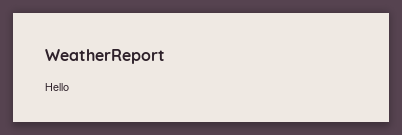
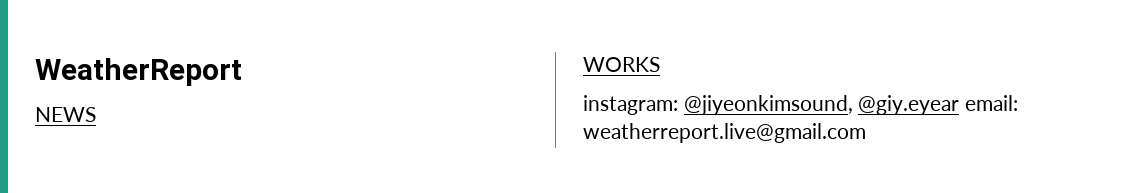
[45,83,69,91] Hello -> [35,107,96,122] [583,57,660,72] [583,95,1019,115] [583,123,866,143] NEWS // WORKS // instagram: @jiyeonkimsound, @giy.eyear email: weatherreport.live@gmail.com

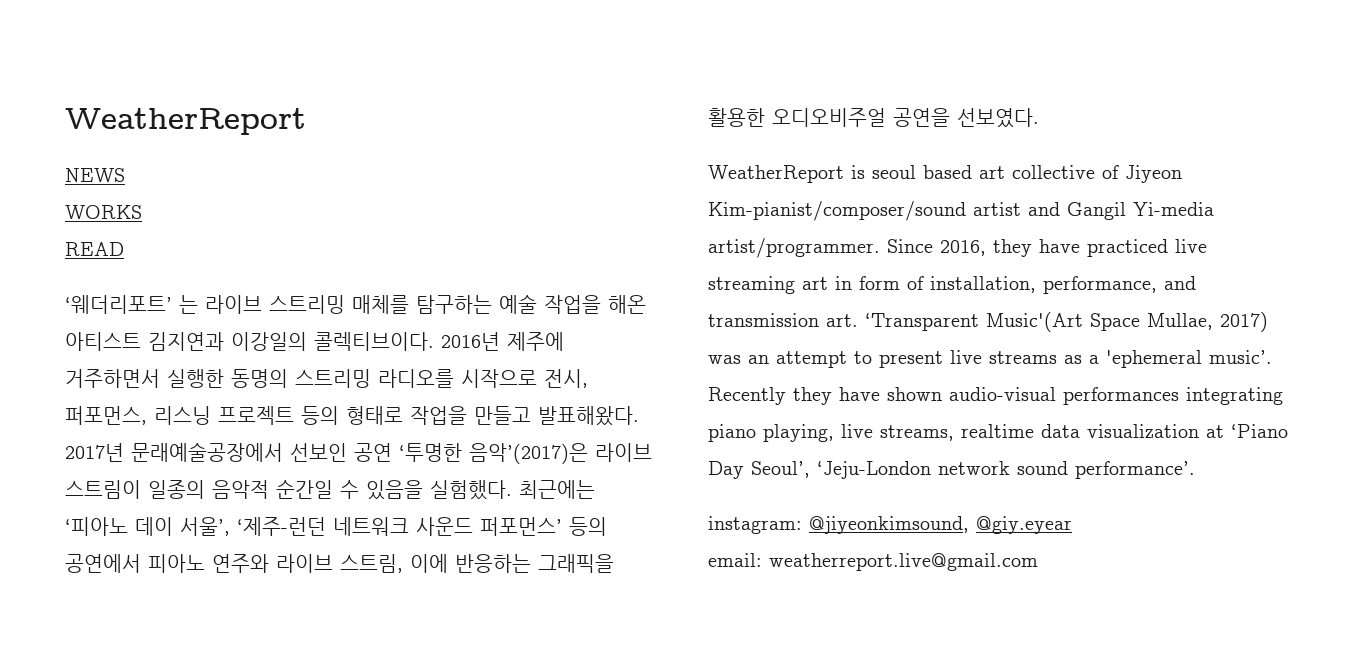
(660, 64) none -> [65,242,124,256] [65,294,646,314] [65,332,564,351] [65,369,588,388] [65,406,639,426] [65,442,652,464] [65,479,595,500] [65,517,607,536] [65,554,614,573] [708,108,1039,128] [708,165,1182,183] [708,201,1214,221] [708,238,1207,258] [708,276,1196,294] [708,312,1268,332] [708,350,1272,368] [708,387,1283,405] [708,424,1288,442] [708,461,1195,479] // READ // ‘웨더리포트’ 는 라이브 스트리밍 매체를 탐구하는 예술 작업을 해온 아티스트 김지연과 이강일의 콜렉티브이다. 2016년 제주에 거주하면서 실행한 동명의 스트리밍 라디오를 시작으로 전시, 퍼포먼스, 리스닝 프로젝트 등의 형태로 작업을 만들고 발표해왔다. 2017년 문래예술공장에서 선보인 공연 ‘투명한 음악’(2017)은 라이브 스트림이 일종의 음악적 순간일 수 있음을 실험했다. 최근에는 ‘피아노 데이 서울’, ‘제주-런던 네트워크 사운드 퍼포먼스’ 등의 공연에서 피아노 연주와 라이브 스트림, 이에 반응하는 그래픽을 활용한 오디오비주얼 공연을 선보였다. // WeatherReport is seoul based art collective of Jiyeon Kim-pianist/composer/sound artist and Gangil Yi-media artist/programmer. Since 2016, they have practiced live streaming art in form of installation, performance, and transmission art. ‘Transparent Music'(Art Space Mullae, 2017) was an attempt to present live streams as a 'ephemeral music’. Recently they have shown audio-visual performances integrating piano playing, live streams, realtime data visualization at ‘Piano Day Seoul’, ‘Jeju-London network sound performance’.
(960, 105) none -> (1072, 525) //

